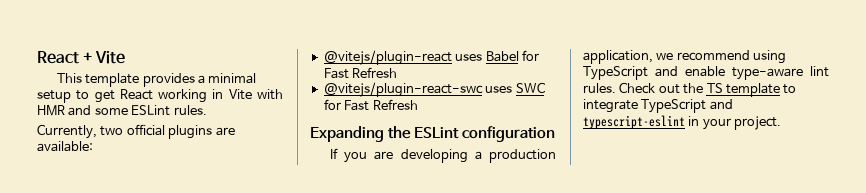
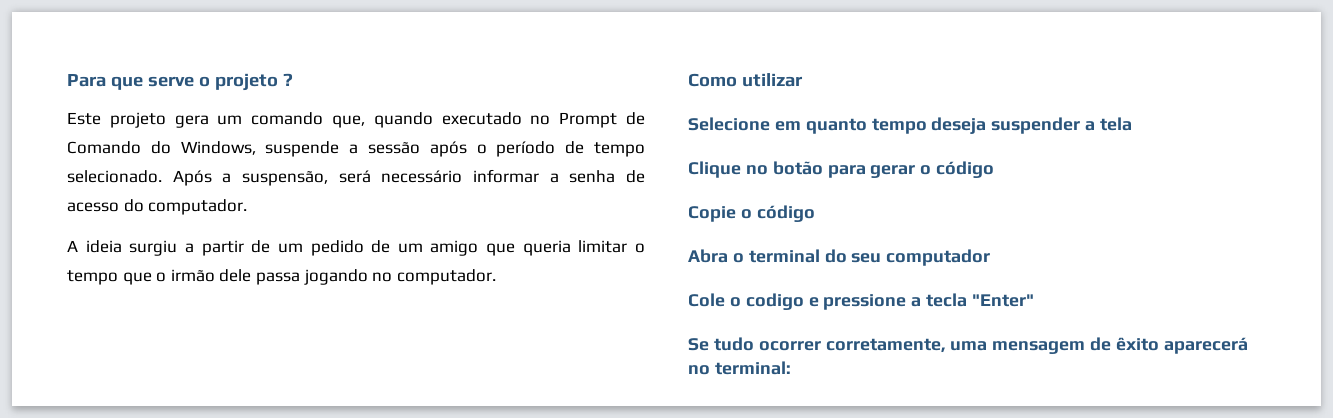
[37,51,126,64] [56,73,257,87] [37,89,283,103] [37,105,207,116] [37,124,235,139] [37,141,93,152] [323,50,539,65] [323,67,398,79] [323,82,545,97] [323,99,418,111] [310,126,555,142] [329,148,556,163] [583,50,787,64] [583,66,829,80] [583,82,797,97] [583,99,733,113] [583,115,782,130] React + Vite // This template provides a minimal setup to get React working in Vite with HMR and some ESLint rules. // Currently, two official plugins are available: // @vitejs/plugin-react uses Babel for Fast Refresh // @vitejs/plugin-react-swc uses SWC for Fast Refresh // Expanding the ESLint configuration // If you are developing a production application, we recommend using TypeScript and enable type-aware lint rules. Check out the TS template to integrate TypeScript and typescript-eslint in your project. -> [67,73,293,91] [67,112,645,128] [67,141,645,157] [67,169,646,186] [67,199,248,215] [67,240,646,256] [67,269,496,285] [688,73,803,87] [688,117,1133,134] [688,161,995,178] [688,205,815,222] [688,249,991,266] [688,293,1035,310] [688,337,1248,354] [688,361,791,375] Para que serve o projeto ? // Este projeto gera um comando que, quando executado no Prompt de Comando do Windows, suspende a sessão após o período de tempo selecionado. Após a suspensão, será necessário informar a senha de acesso do computador. // A ideia surgiu a partir de um pedido de um amigo que queria limitar o tempo que o irmão dele passa jogando no computador. // Como utilizar // Selecione em quanto tempo deseja suspender a tela // Clique no botão para gerar o código // Copie o código // Abra o terminal do seu computador // Cole o codigo e pressione a tecla "Enter" // Se tudo ocorrer corretamente, uma mensagem de êxito aparecerá no terminal:

